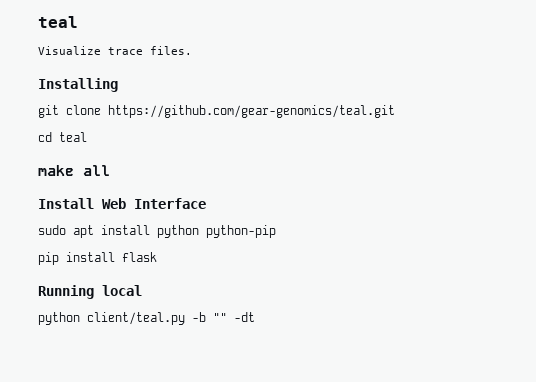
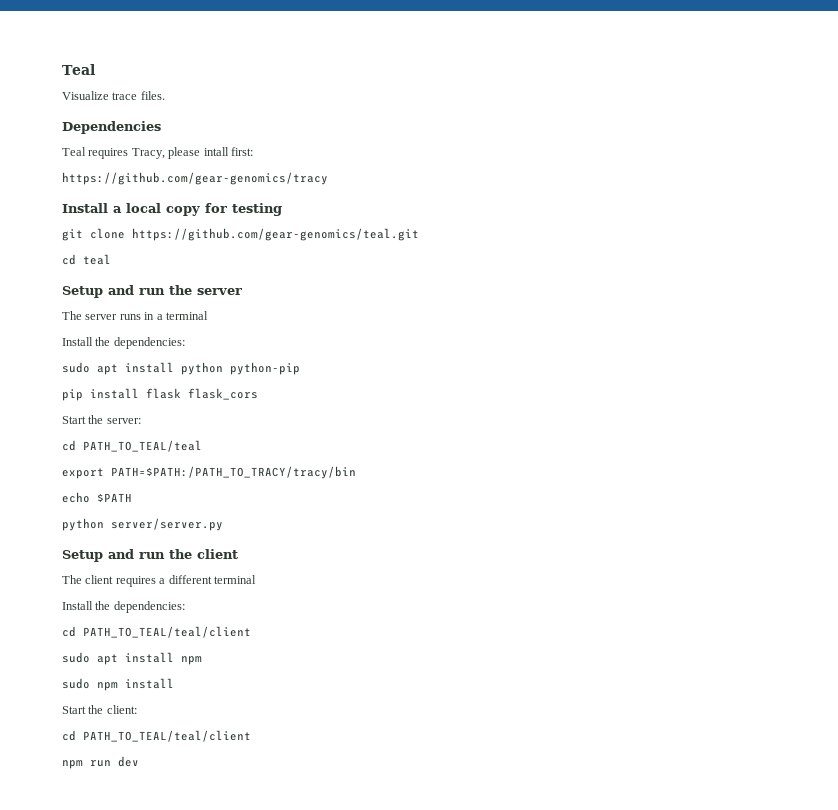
[38,16,78,28] teal -> [62,64,95,75] Teal
[38,78,118,92] Installing -> [62,121,161,134] [62,147,253,159] [62,172,328,185] [62,203,282,216] Dependencies // Teal requires Tracy, please intall first: // https://github.com/gear-genomics/tracy // Install a local copy for testing
[38,165,110,176] [38,198,206,209] make all // Install Web Interface -> [62,285,242,298] [62,311,208,320] [62,337,185,349] Setup and run the server // The server runs in a terminal // Install the dependencies:
[38,285,142,299] [38,312,255,325] // Running local // python client/teal.py -b "" -dt -> [188,388,258,400] [62,415,141,424] [62,440,202,452] [62,466,356,479] [62,492,132,503] [62,518,223,531] [62,549,238,562] [62,575,256,587] [62,601,185,613] [62,626,251,638] [62,652,202,665] [62,678,174,691] [62,705,137,714] [62,730,251,742] [62,756,139,769] flask_cors // Start the server: // cd PATH_TO_TEAL/teal // export PATH=$PATH:/PATH_TO_TRACY/tracy/bin // echo $PATH // python server/server.py // Setup and run the client // The client requires a different terminal // Install the dependencies: // cd PATH_TO_TEAL/teal/client // sudo apt install npm // sudo npm install // Start the client: // cd PATH_TO_TEAL/teal/client // npm run dev

